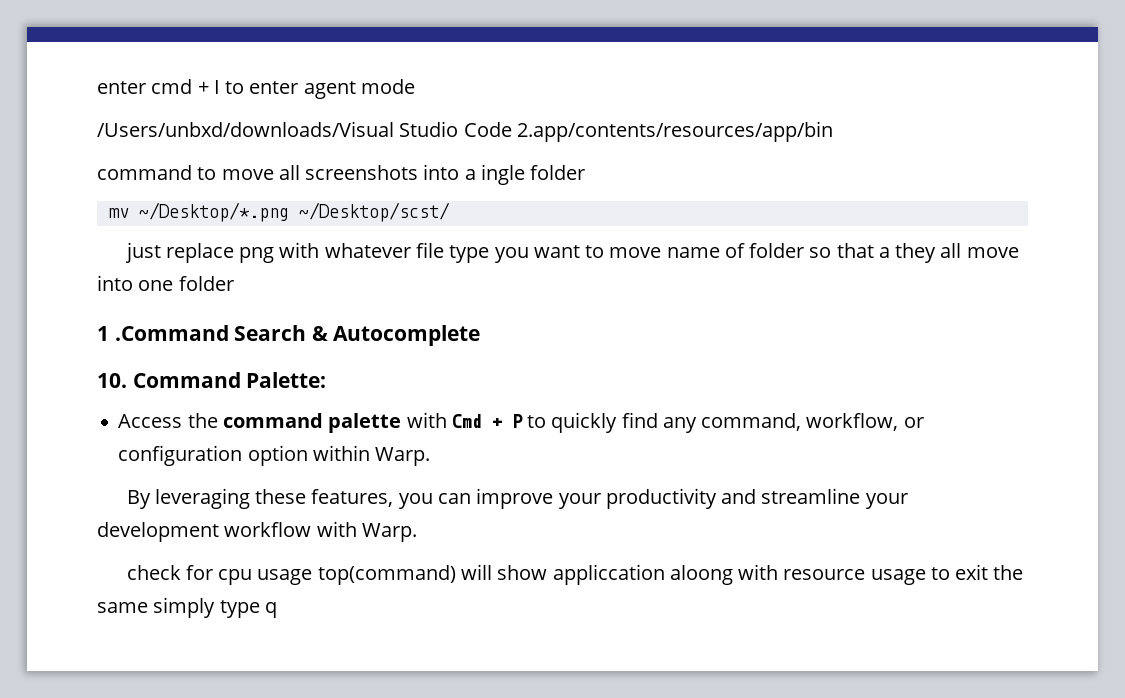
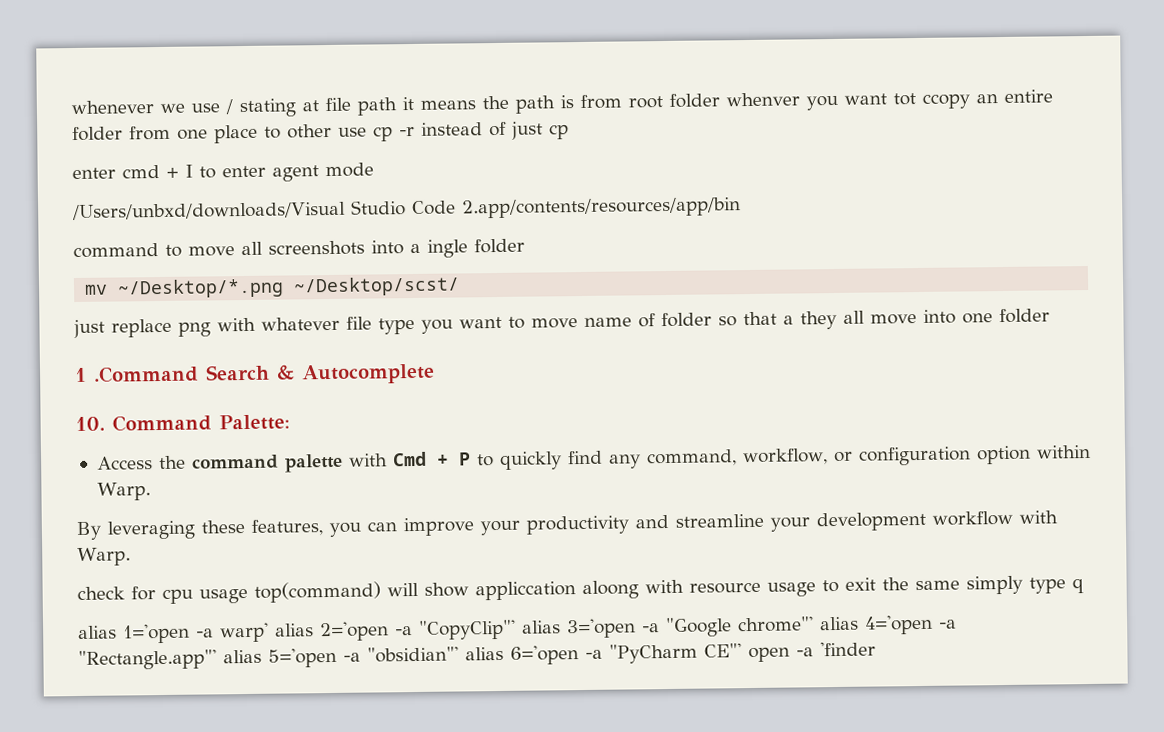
(97, 87) none -> [71,89,1053,118] [72,121,569,144] whenever we use / stating at file path it means the path is from root folder whenver you want tot ccopy an entire folder from one place to other use cp -r instead of just cp //
(277, 610) none -> [78,614,957,644] [78,641,876,670] // alias 1='open -a warp' alias 2='open -a "CopyClip"' alias 3='open -a "Google chrome"' alias 4='open -a "Rectangle.app"' alias 5='open -a "obsidian"' alias 6='open -a "PyCharm CE"' open -a 'finder

